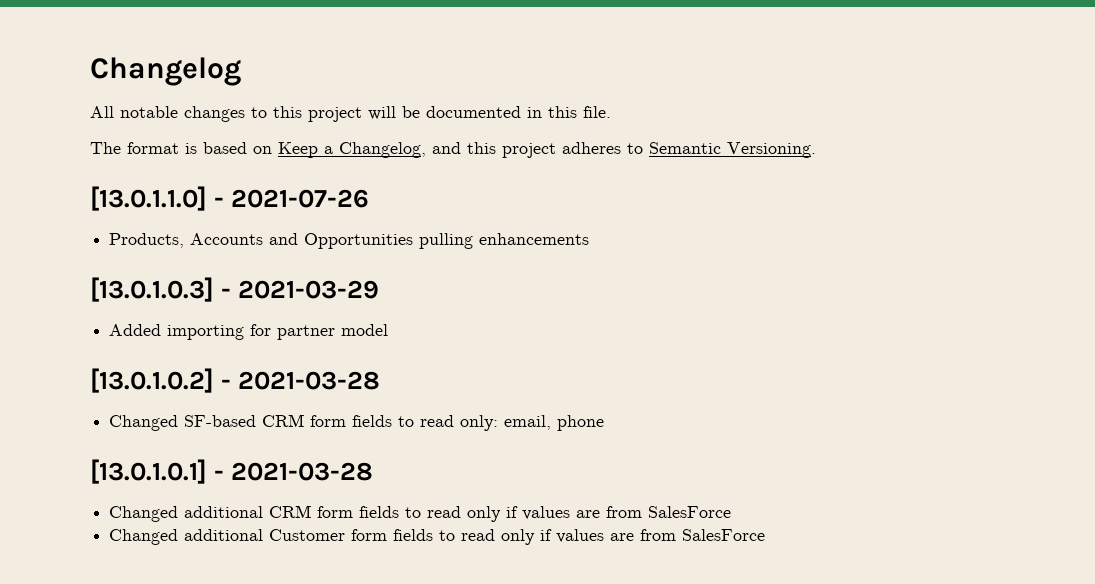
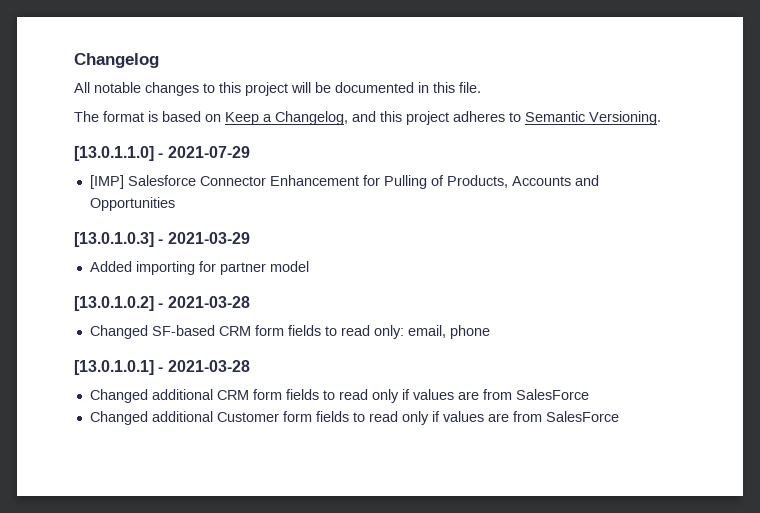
[231,189,370,208] 2021-07-26 // -> [167,146,250,158] [89,175,444,189] 2021-07-29 // [IMP] Salesforce Connector Enhancement for Pulling of
[419,233,590,249] pulling enhancements -> (175, 204) none

